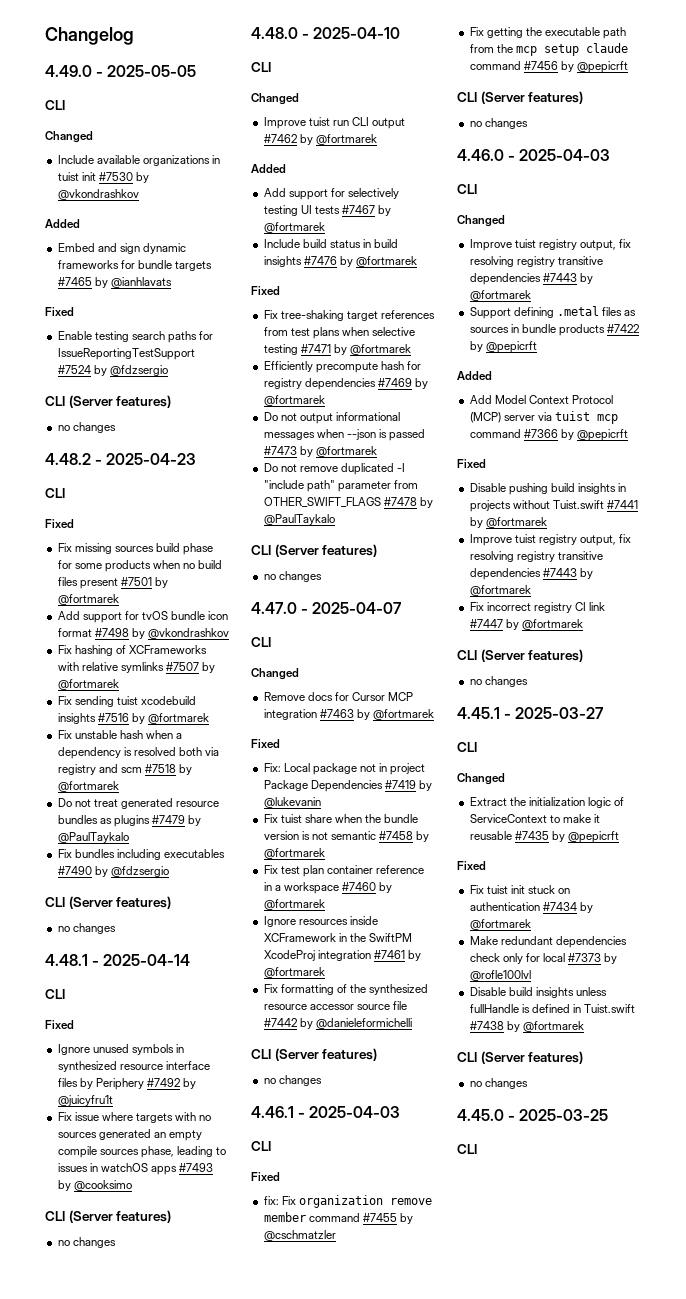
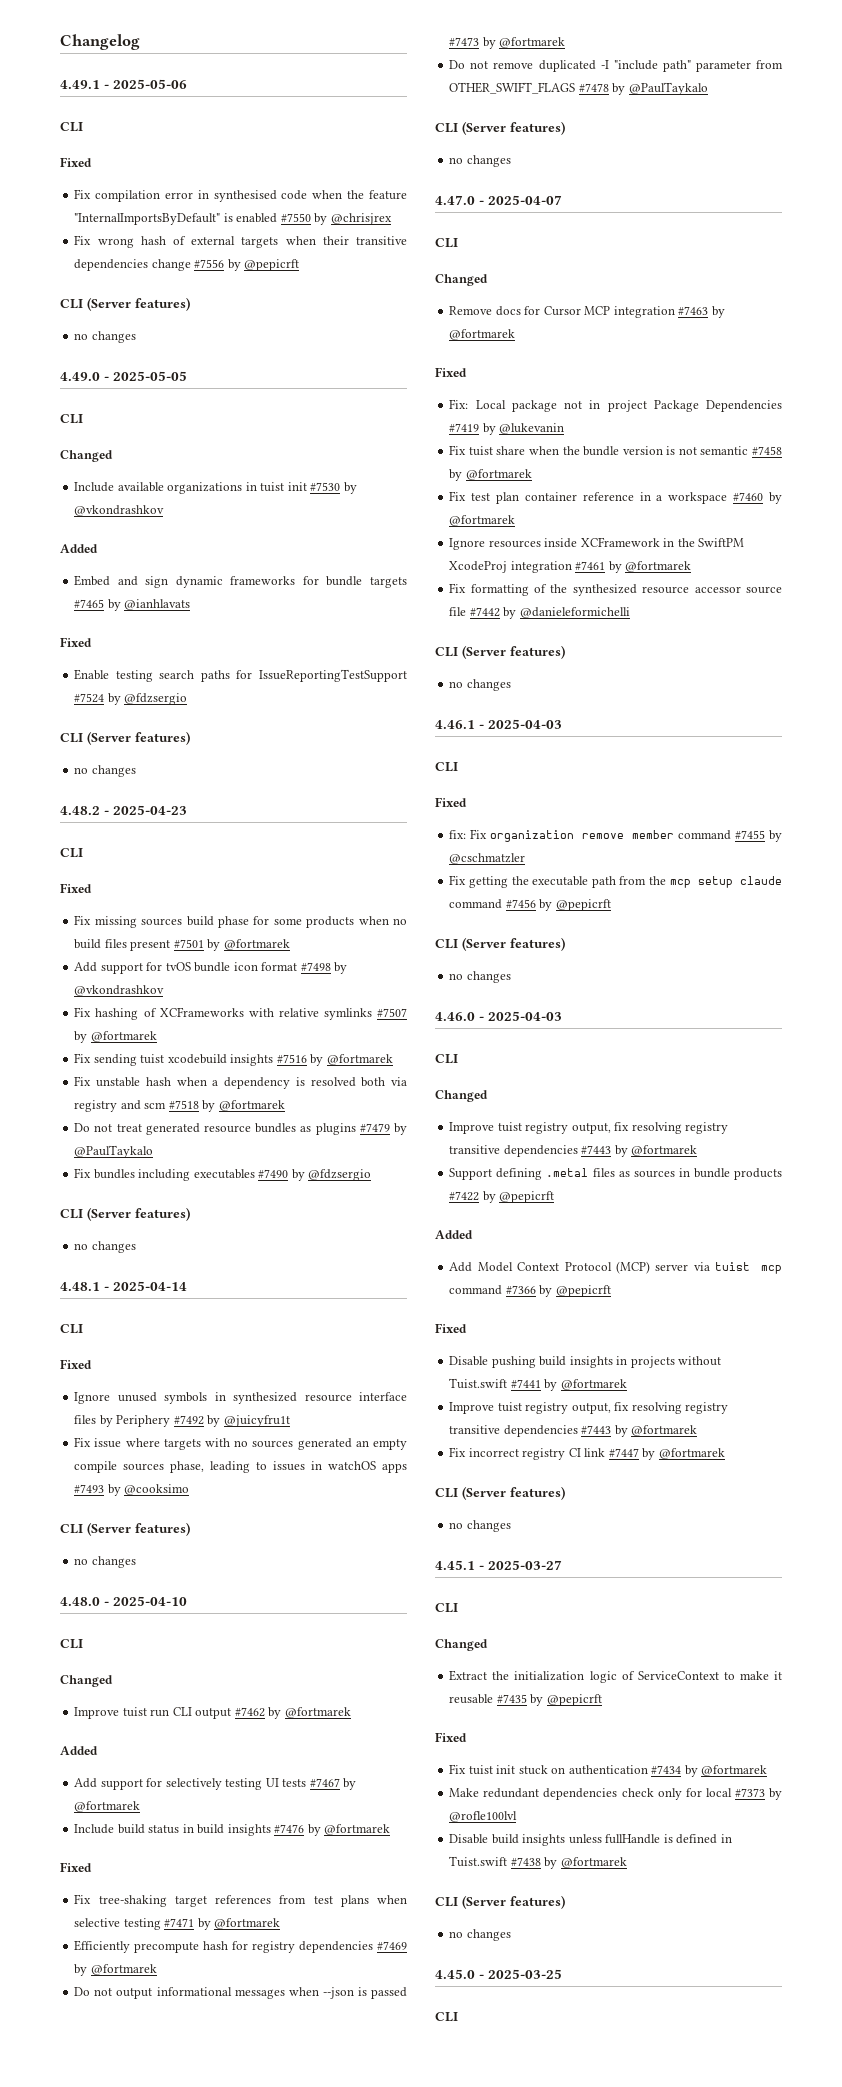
(134, 36) none -> [60,79,188,89] [60,122,83,132] [60,157,92,167] [74,189,407,202] [74,213,392,225] [74,235,407,248] [74,259,300,271] [60,297,190,311] [74,331,136,343] // 4.49.1 - 2025-05-06 // CLI // Fixed // Fix compilation error in synthesised code when the feature "InternalImportsByDefault" is enabled #7550 by @chrisjrex // Fix wrong hash of external targets when their transitive dependencies change #7556 by @pepicrft // CLI (Server features) // no changes

